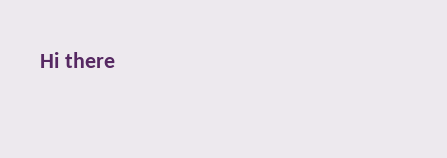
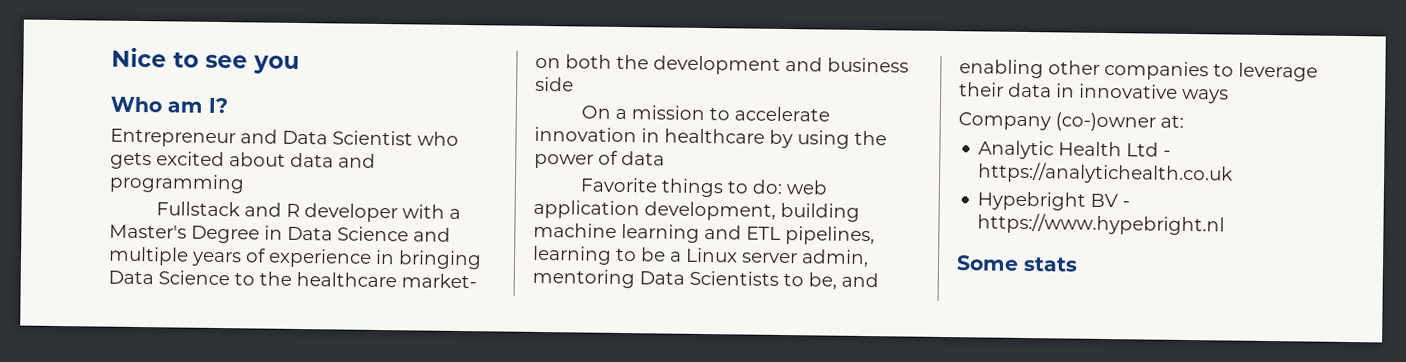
[40,52,115,68] Hi there -> [111,47,300,74] [110,96,228,114] [110,128,459,148] [110,151,376,170] [109,173,245,194] [156,201,462,223] [109,224,451,244] [108,246,482,270] [108,270,477,289] [535,54,909,75] [535,76,574,92] [581,105,831,122] [534,126,887,149] [534,150,665,169] [580,177,829,198] [533,199,860,222] [533,222,875,246] [532,245,869,268] [532,268,879,290] [959,59,1318,82] [959,82,1229,104] [958,112,1184,132] [978,140,1172,160] [978,161,1234,185] [977,191,1131,211] [977,212,1226,236] [956,255,1078,272] Nice to see you // Who am I? // Entrepreneur and Data Scientist who gets excited about data and programming // Fullstack and R developer with a Master's Degree in Data Science and multiple years of experience in bringing Data Science to the healthcare market- on both the development and business side // On a mission to accelerate innovation in healthcare by using the power of data // Favorite things to do: web application development, building machine learning and ETL pipelines, learning to be a Linux server admin, mentoring Data Scientists to be, and enabling other companies to leverage their data in innovative ways // Company (co-)owner at: // Analytic Health Ltd - https://analytichealth.co.uk // Hypebright BV - https://www.hypebright.nl // Some stats

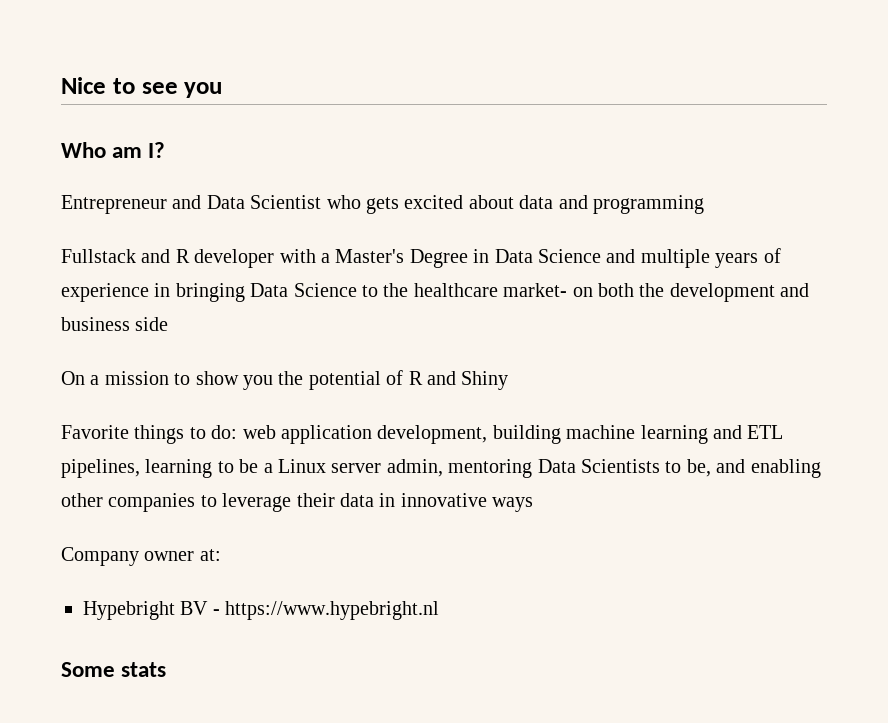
[734,106,831,122] [534,126,887,149] [534,150,665,169] accelerate innovation in healthcare by using the power of data -> [195,370,509,390] show you the potential of R and Shiny
[1055,112,1156,132] (co-)owner -> [144,551,195,561] owner
[978,140,1172,160] [978,161,1234,185] // Analytic Health Ltd - https://analytichealth.co.uk -> (221, 555) none

